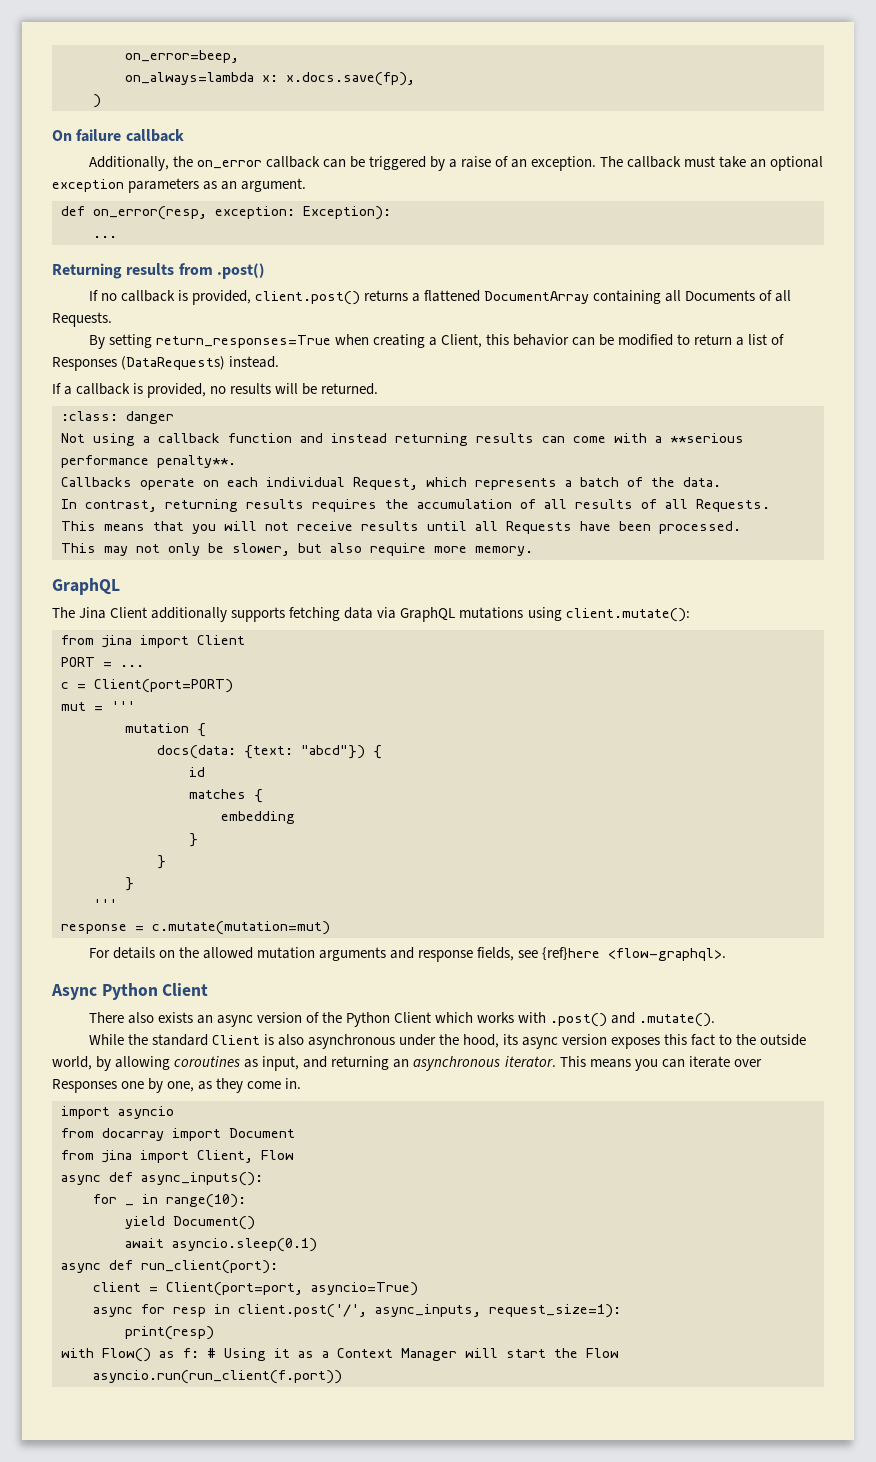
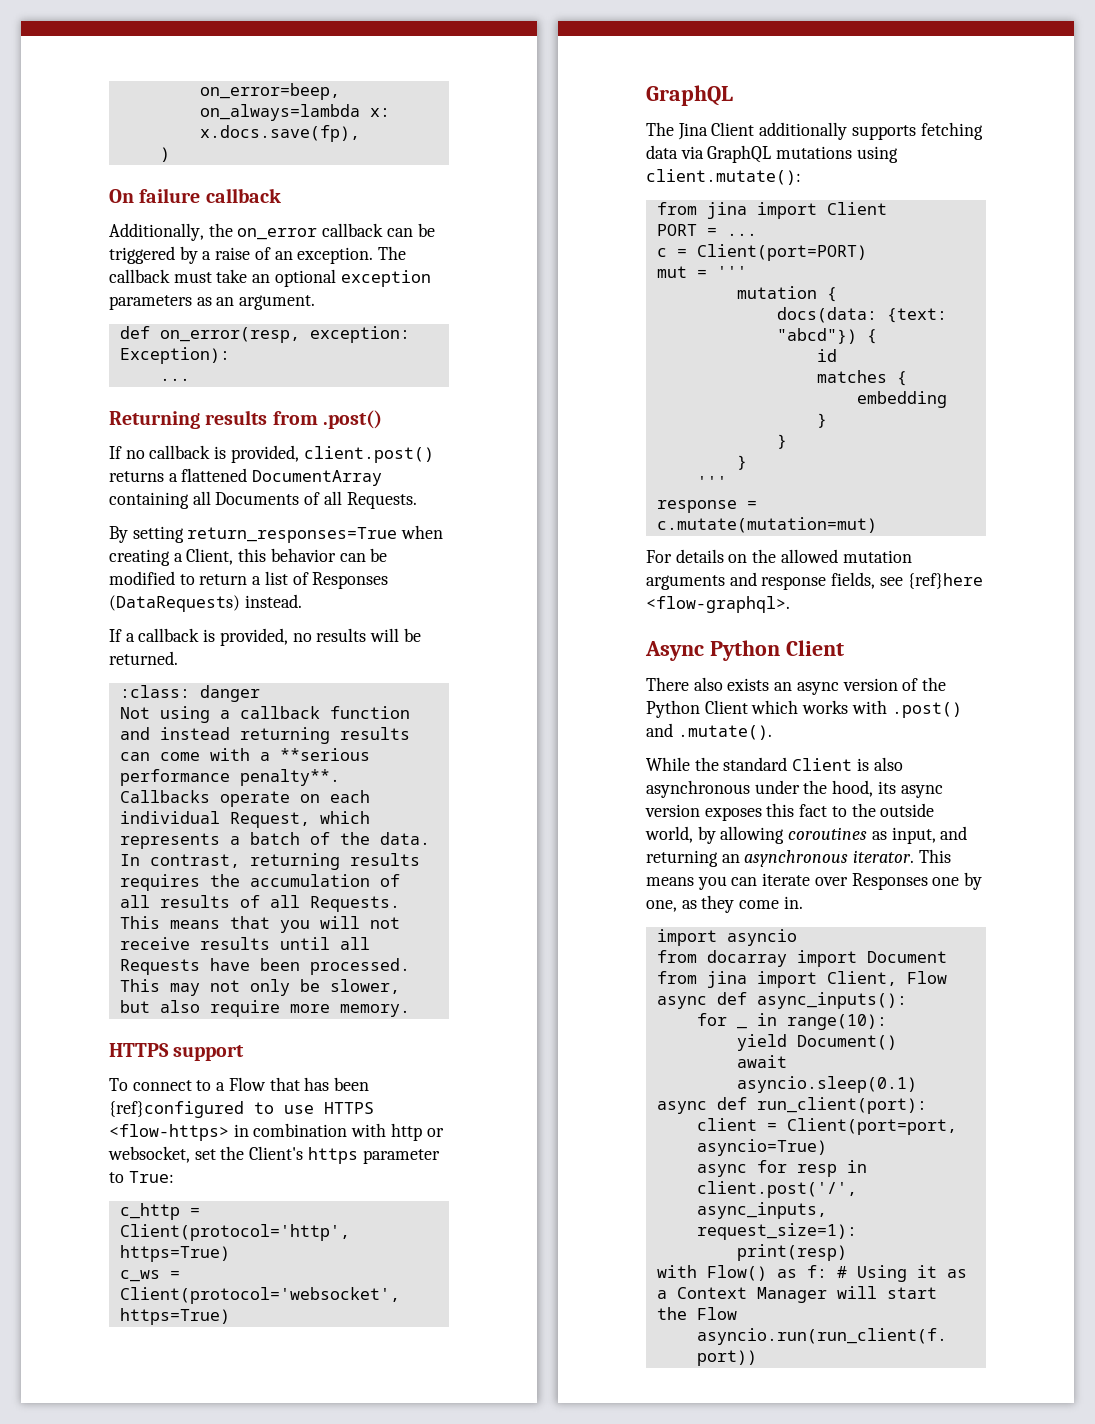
(533, 551) none -> [109,1043,245,1061] [109,1077,370,1091] [109,1101,374,1118] [109,1123,444,1141] [108,1146,440,1164] [109,1171,174,1183] [119,1203,200,1220] [119,1224,350,1241] [119,1245,230,1262] [119,1270,180,1282] [119,1287,400,1304] [119,1308,230,1325] // HTTPS support // To connect to a Flow that has been {ref}configured to use HTTPS <flow-https> in combination with http or websocket, set the Client's https parameter to True: // c_http = Client(protocol='http', https=True) // c_ws = Client(protocol='websocket', https=True)

